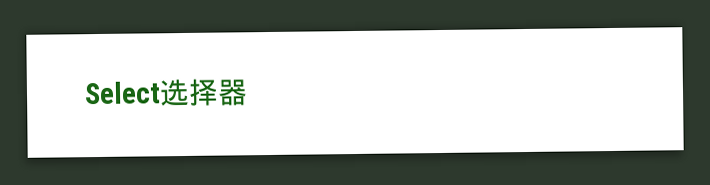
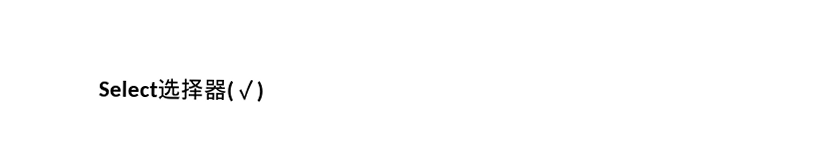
(248, 92) none -> [226,78,264,103] (✓)

